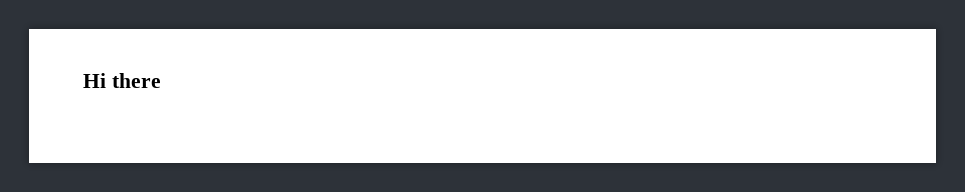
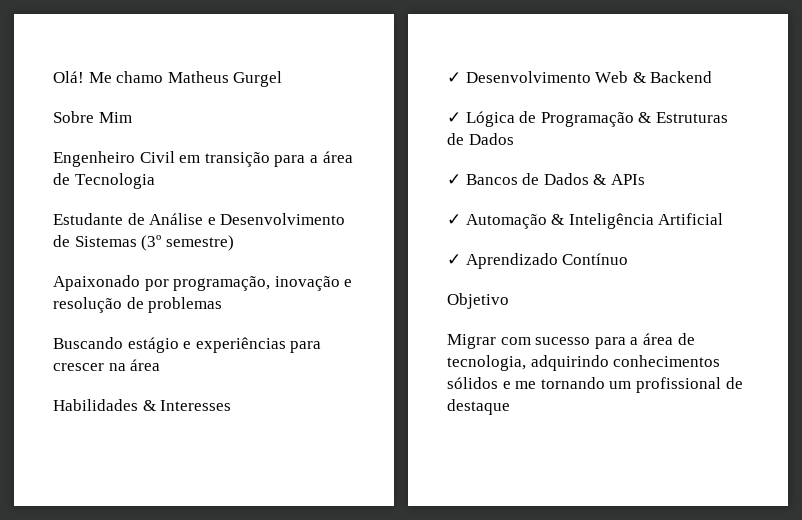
[83,73,161,88] Hi there -> [53,71,283,87] [53,111,132,123] [53,151,353,167] [53,173,155,189] [53,213,346,225] [53,235,234,251] [53,275,353,291] [53,297,223,313] [53,337,322,353] [53,359,161,371] [53,399,232,411] [447,71,713,83] [447,111,728,127] [447,133,514,145] [447,173,645,185] [447,213,724,229] [447,253,629,269] [447,293,509,309] [447,333,695,349] [447,355,721,371] [447,377,743,393] [447,399,510,415] Olá! Me chamo Matheus Gurgel // Sobre Mim // Engenheiro Civil em transição para a área de Tecnologia // Estudante de Análise e Desenvolvimento de Sistemas (3º semestre) // Apaixonado por programação, inovação e resolução de problemas // Buscando estágio e experiências para crescer na área // Habilidades & Interesses // ✓ Desenvolvimento Web & Backend // ✓ Lógica de Programação & Estruturas de Dados // ✓ Bancos de Dados & APIs // ✓ Automação & Inteligência Artificial // ✓ Aprendizado Contínuo // Objetivo // Migrar com sucesso para a área de tecnologia, adquirindo conhecimentos sólidos e me tornando um profissional de destaque

